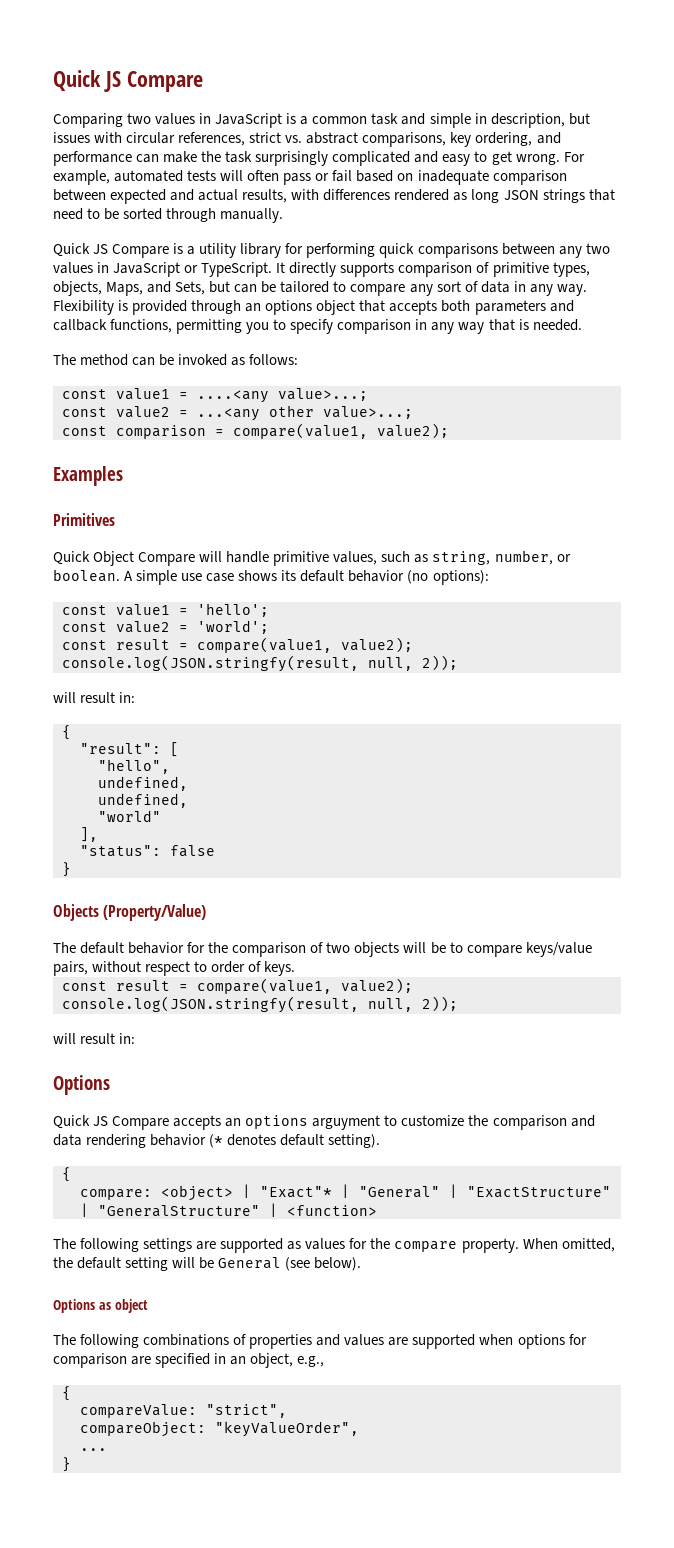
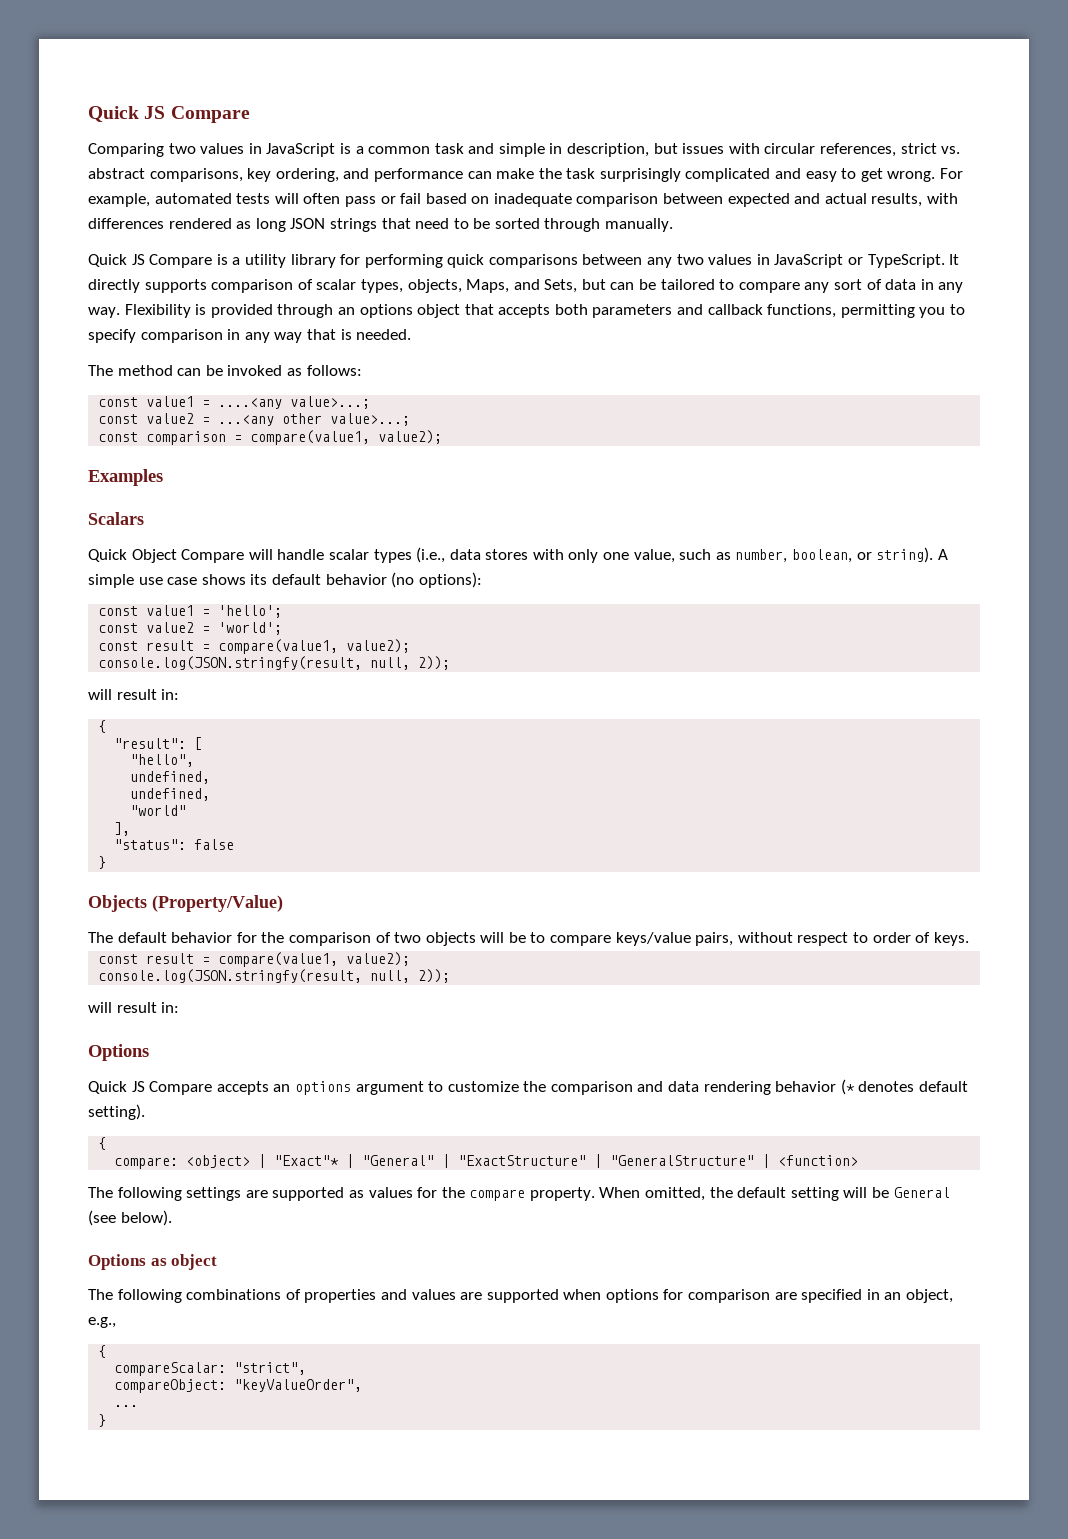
[492,262,549,277] primitive -> [316,279,357,290] scalar
[53,513,115,526] Primitives -> [88,512,144,525] Scalars
[273,550,571,566] [53,569,120,582] primitive values, such as string, number, or boolean. -> [328,547,934,563] scalar types (i.e., data stores with only one value, such as number, boolean, or string).
[312,1115,381,1130] arguyment -> [355,1081,424,1095] argument
[80,1404,197,1418] compareValue: -> [114,1362,227,1376] compareScalar:

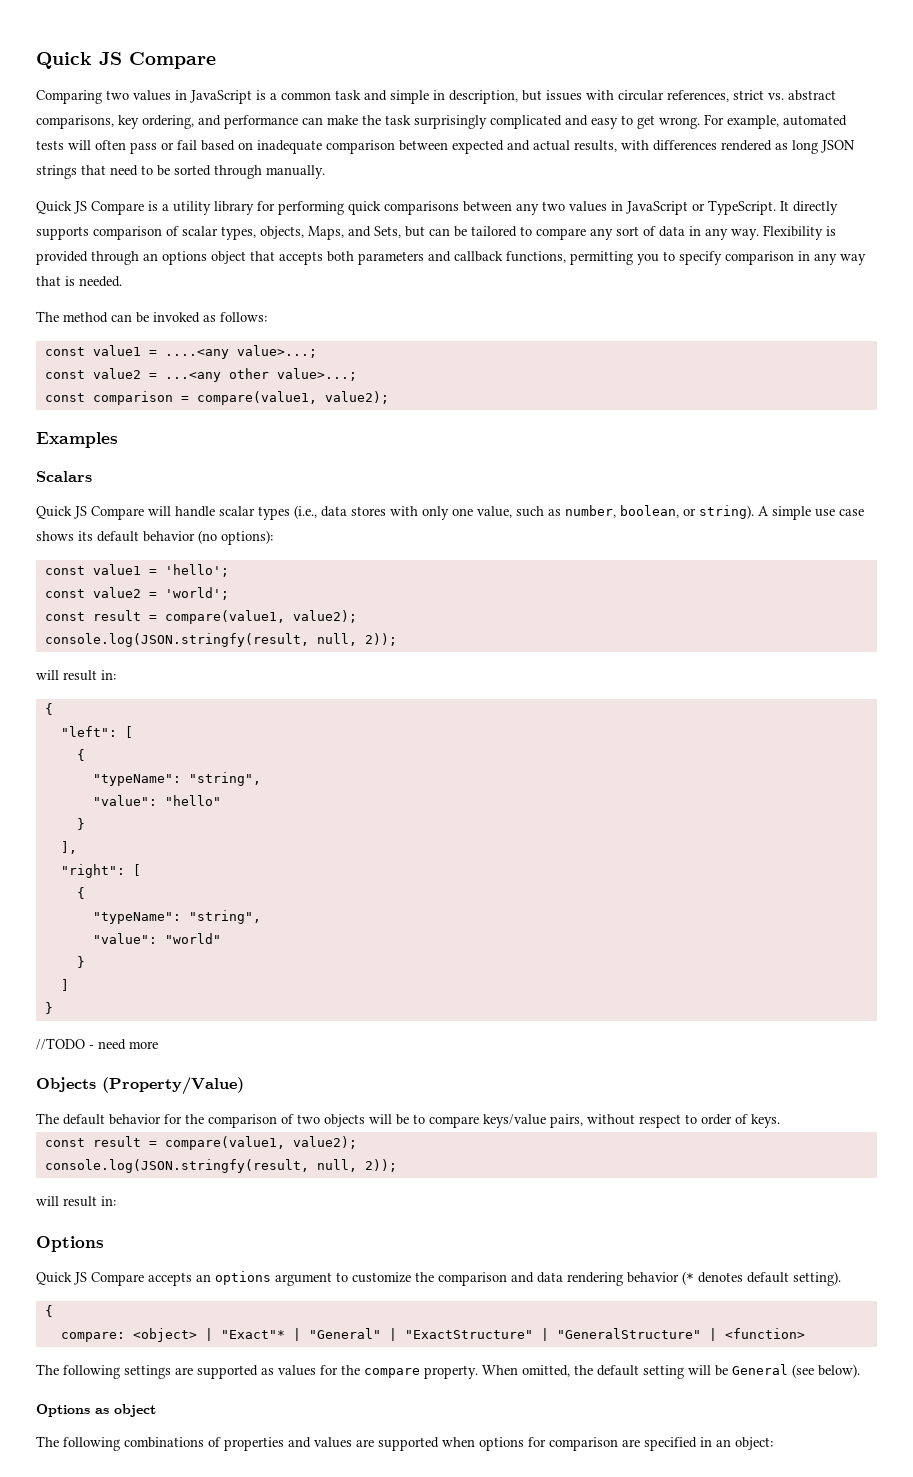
[131,549,177,563] Object -> [74,506,87,519] JS
[114,737,203,750] [130,754,195,767] [130,771,211,784] [130,788,211,801] [130,805,187,816] [114,822,131,836] [114,839,235,850] [98,856,107,869] "result": [ // "hello", // undefined, // undefined, // "world" // ], // "status": false // } -> [60,726,133,738] [76,749,85,761] [92,772,261,786] [92,795,221,806] [76,818,85,830] [60,841,77,854] [60,864,141,878] [76,887,85,899] [92,910,261,924] [92,933,221,944] [76,956,85,968] [60,979,69,991] [44,1002,53,1014] [36,1038,158,1050] "left": [ // { // "typeName": "string", // "value": "hello" // } // ], // "right": [ // { // "typeName": "string", // "value": "world" // } // ] // } // //TODO - need more
[906,1289,954,1303] [88,1317,116,1328] [98,1345,107,1358] [114,1362,307,1376] [114,1379,363,1393] [114,1405,139,1407] [98,1414,107,1427] object, e.g., // { // compareScalar: "strict", // compareObject: "keyValueOrder", // ... // } -> [735,1437,773,1450] object:

